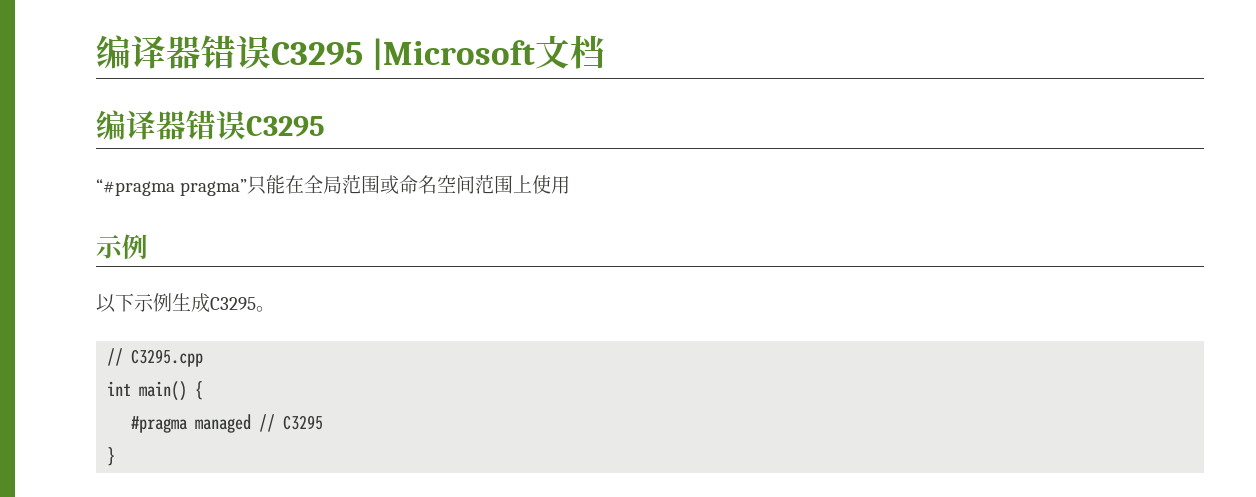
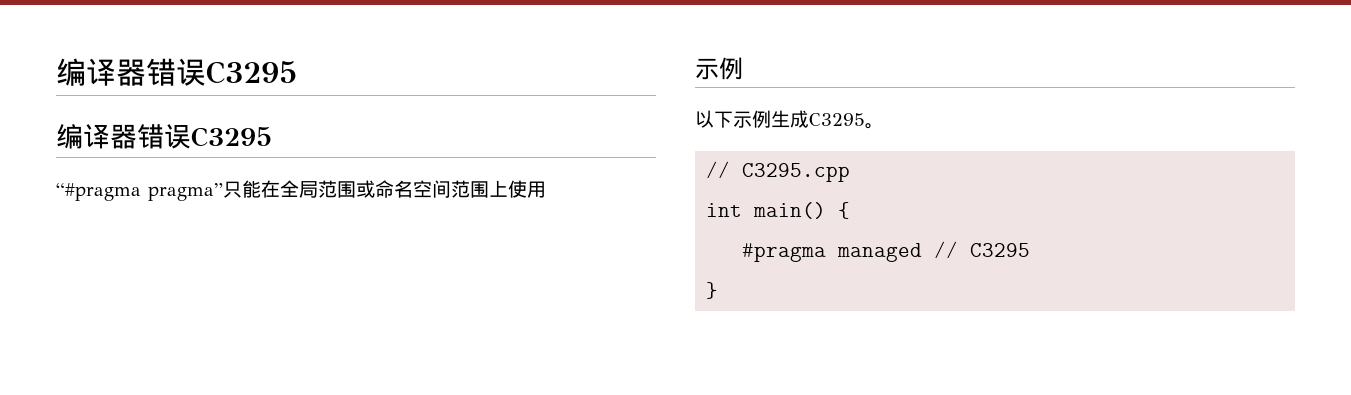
[96,35,606,70] 编译器错误C3295 |Microsoft文档 -> [56,58,297,86] 编译器错误C3295

